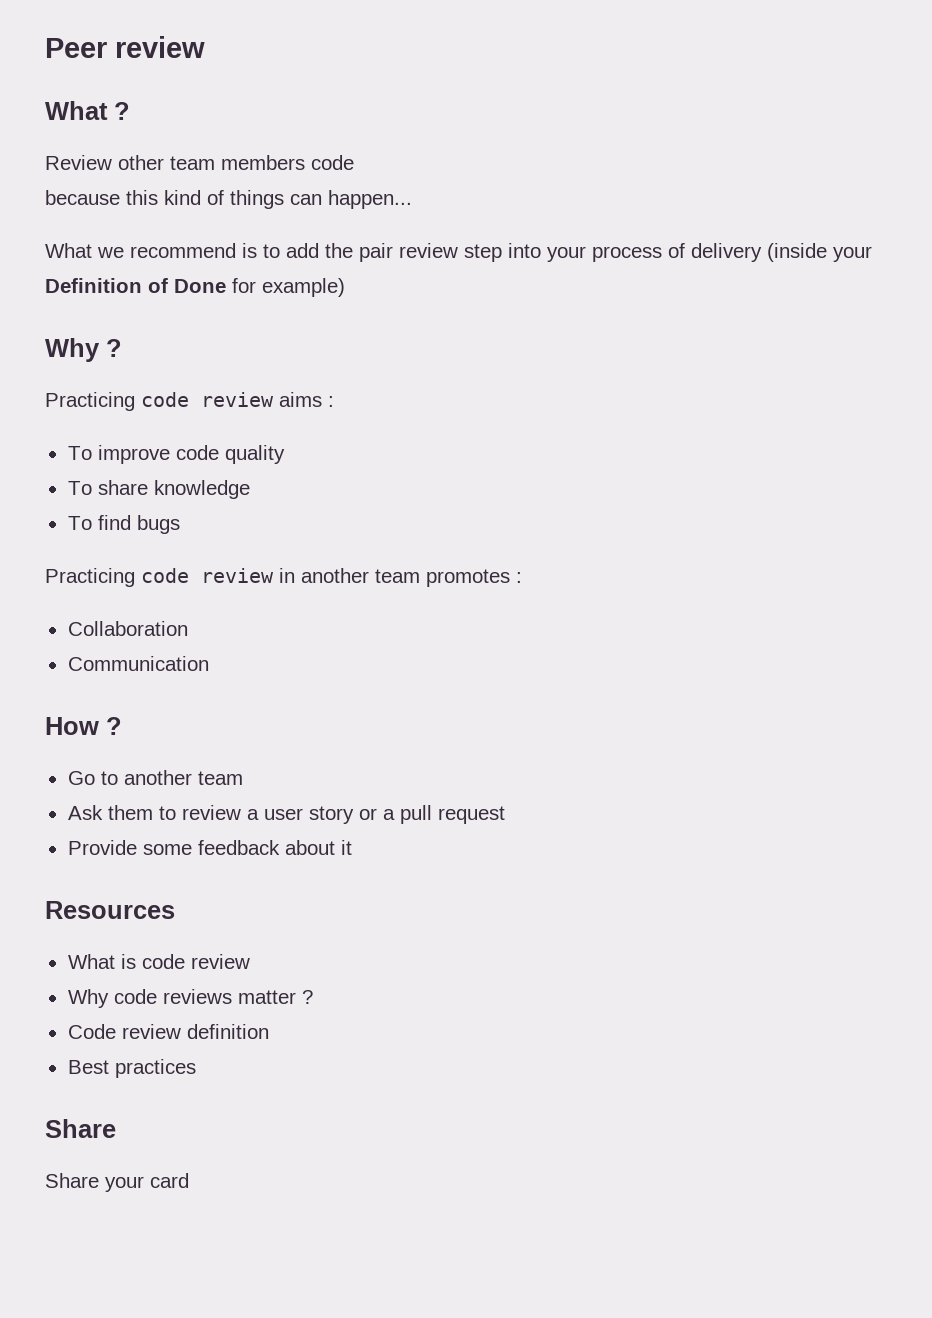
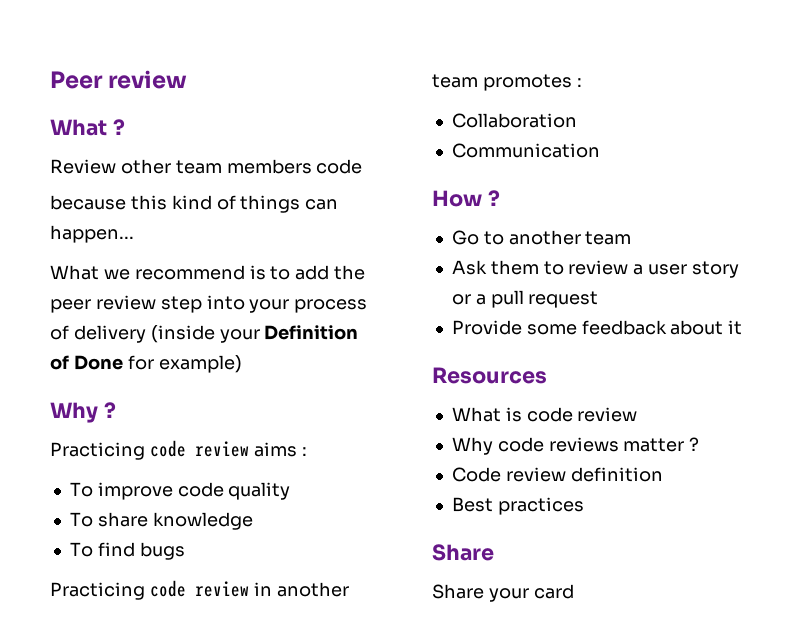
[359,243,393,262] pair -> [50,299,91,313] peer

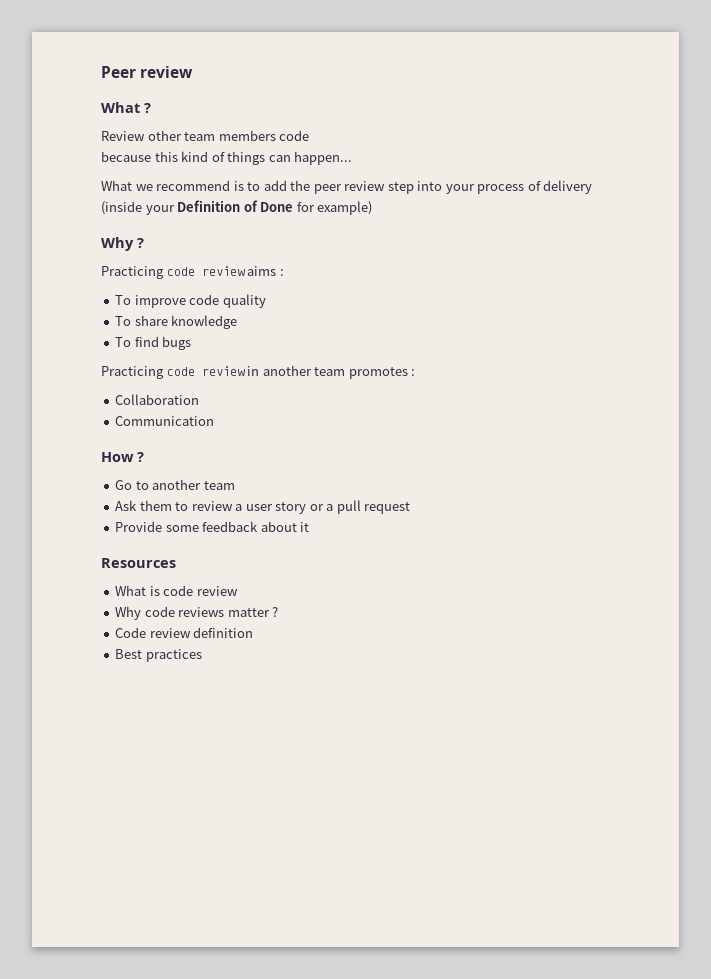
[432,544,494,561] [432,584,574,602] // Share // Share your card -> (202, 655) none

